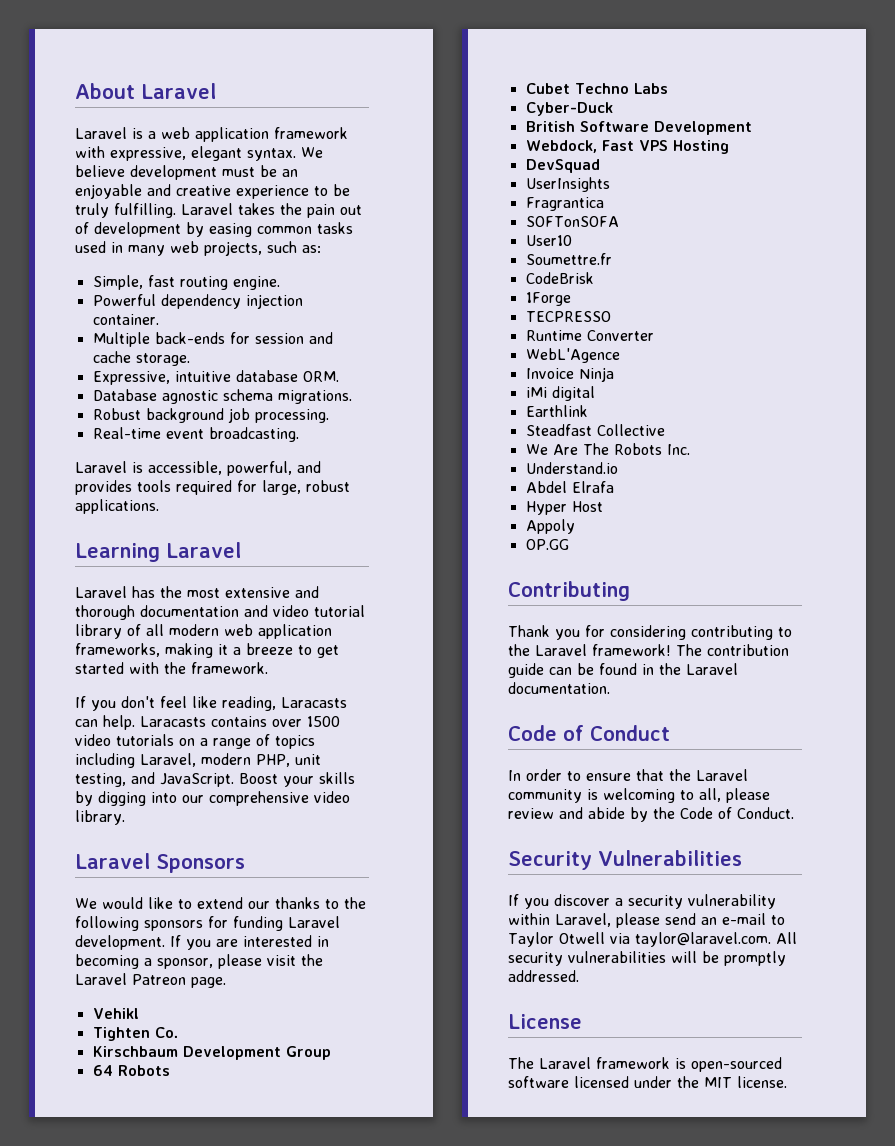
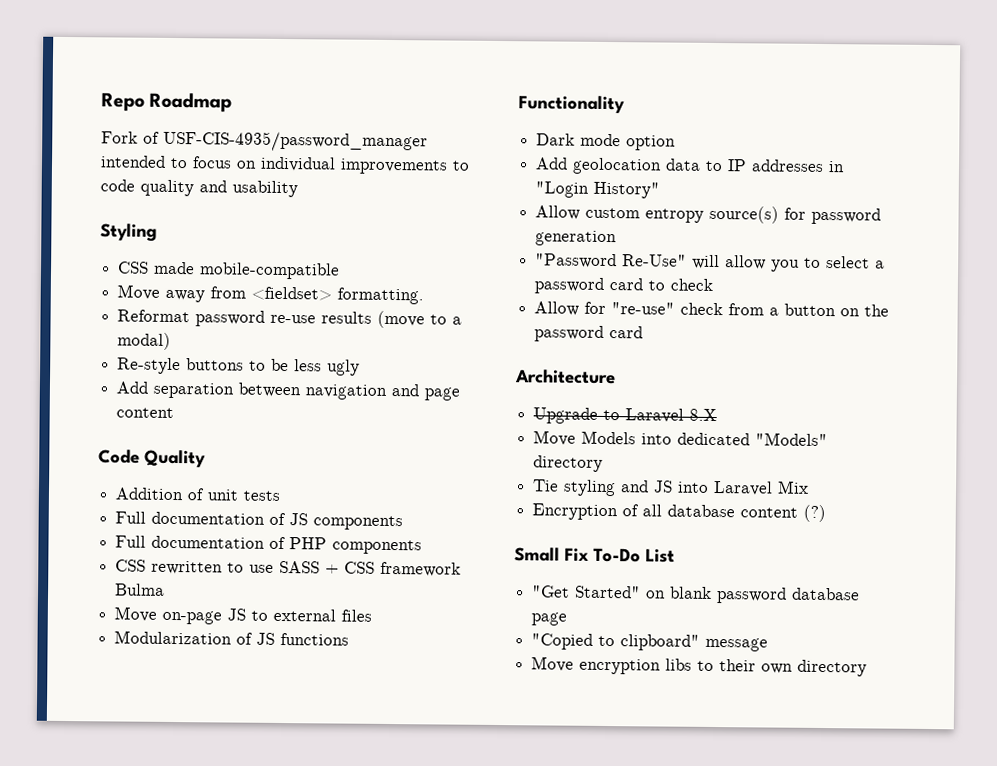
[75,83,216,99] [75,127,348,142] [75,146,323,161] [75,165,298,180] [75,184,350,199] [75,203,362,218] [75,222,353,237] [75,241,321,256] [92,275,280,290] [92,294,303,309] [92,314,159,325] [92,332,333,347] [92,351,190,366] [92,370,339,385] [92,389,352,404] [92,408,329,423] [92,427,299,442] [75,461,321,476] [75,480,350,495] [75,499,159,514] [75,542,241,562] [75,586,319,598] [75,605,365,620] [75,624,332,639] [75,643,339,658] [75,662,268,674] [75,696,347,711] [75,715,340,730] [75,734,315,749] [75,753,321,768] [75,772,355,787] [75,791,350,806] [75,810,125,825] [75,853,245,873] [75,897,366,909] [75,916,340,931] [75,935,329,950] [75,954,323,969] [75,973,226,988] [92,1008,139,1019] [92,1027,178,1041] [92,1046,331,1060] [92,1065,170,1076] [525,83,668,94] [525,102,613,116] [525,121,752,135] [525,140,729,154] [525,159,600,173] [525,177,610,192] [525,197,604,211] [525,216,619,227] [525,235,572,246] [525,253,612,265] [525,272,594,284] [525,292,571,306] [525,311,611,322] [525,330,654,341] [525,348,620,363] [525,367,614,382] [525,386,595,401] [525,405,588,417] [525,424,665,436] [525,443,690,455] [525,462,618,474] [525,481,614,493] [525,501,603,515] [525,519,575,534] [525,539,569,550] [508,581,630,601] [508,625,792,640] [508,644,789,656] [508,663,738,678] [508,682,610,694] [508,725,670,741] [508,769,748,781] [508,788,770,803] [508,807,794,822] [508,850,742,870] [508,894,776,909] [508,913,785,928] [508,932,797,947] [508,951,786,966] [508,970,579,982] [508,1014,582,1029] [508,1057,782,1072] [508,1076,787,1088] About Laravel // Laravel is a web application framework with expressive, elegant syntax. We believe development must be an enjoyable and creative experience to be truly fulfilling. Laravel takes the pain out of development by easing common tasks used in many web projects, such as: // Simple, fast routing engine. // Powerful dependency injection container. // Multiple back-ends for session and cache storage. // Expressive, intuitive database ORM. // Database agnostic schema migrations. // Robust background job processing. // Real-time event broadcasting. // Laravel is accessible, powerful, and provides tools required for large, robust applications. // Learning Laravel // Laravel has the most extensive and thorough documentation and video tutorial library of all modern web application frameworks, making it a breeze to get started with the framework. // If you don't feel like reading, Laracasts can help. Laracasts contains over 1500 video tutorials on a range of topics including Laravel, modern PHP, unit testing, and JavaScript. Boost your skills by digging into our comprehensive video library. // Laravel Sponsors // We would like to extend our thanks to the following sponsors for funding Laravel development. If you are interested in becoming a sponsor, please visit the Laravel Patreon page. // Vehikl // Tighten Co. // Kirschbaum Development Group // 64 Robots // Cubet Techno Labs // Cyber-Duck // British Software Development // Webdock, Fast VPS Hosting // DevSquad // UserInsights // Fragrantica // SOFTonSOFA // User10 // Soumettre.fr // CodeBrisk // 1Forge // TECPRESSO // Runtime Converter // WebL'Agence // Invoice Ninja // iMi digital // Earthlink // Steadfast Collective // We Are The Robots Inc. // Understand.io // Abdel Elrafa // Hyper Host // Appoly // OP.GG // Contributing // Thank you for considering contributing to the Laravel framework! The contribution guide can be found in the Laravel documentation. // Code of Conduct // In order to ensure that the Laravel community is welcoming to all, please review and abide by the Code of Conduct. // Security Vulnerabilities // If you discover a security vulnerability within Laravel, please send an e-mail to Taylor Otwell via taylor@laravel.com. All security vulnerabilities will be promptly addressed. // License // The Laravel framework is open-sourced software licensed under the MIT license. -> [101,92,233,113] [101,130,428,153] [100,155,470,175] [100,179,298,198] [100,223,157,242] [117,261,341,280] [117,284,425,305] [117,309,463,329] [117,332,172,350] [117,357,361,376] [116,381,461,401] [116,407,175,419] [98,449,206,468] [115,487,281,501] [115,511,404,531] [115,535,423,555] [115,559,462,577] [115,583,166,596] [114,606,373,625] [114,630,350,646] [518,95,625,114] [536,133,677,151] [535,157,846,175] [535,181,661,199] [535,205,882,225] [535,230,618,247] [535,253,886,272] [534,277,714,294] [534,301,890,317] [534,325,644,342] [514,369,616,385] [533,407,718,424] [533,430,829,447] [533,455,604,472] [532,479,810,497] [532,503,827,523] [514,547,675,563] [532,585,861,604] [531,612,568,626] [531,633,769,652] [531,656,868,677] Repo Roadmap // Fork of USF-CIS-4935/password_manager intended to focus on individual improvements to code quality and usability // Styling // CSS made mobile-compatible // Move away from <fieldset> formatting. // Reformat password re-use results (move to a modal) // Re-style buttons to be less ugly // Add separation between navigation and page content // Code Quality // Addition of unit tests // Full documentation of JS components // Full documentation of PHP components // CSS rewritten to use SASS + CSS framework Bulma // Move on-page JS to external files // Modularization of JS functions // Functionality // Dark mode option // Add geolocation data to IP addresses in "Login History" // Allow custom entropy source(s) for password generation // "Password Re-Use" will allow you to select a password card to check // Allow for "re-use" check from a button on the password card // Architecture // Upgrade to Laravel 8.X // Move Models into dedicated "Models" directory // Tie styling and JS into Laravel Mix // Encryption of all database content (?) // Small Fix To-Do List // "Get Started" on blank password database page // "Copied to clipboard" message // Move encryption libs to their own directory

